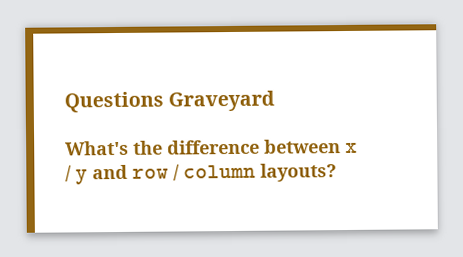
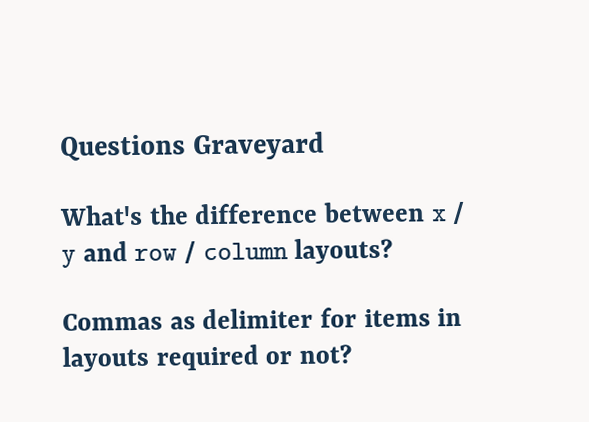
(337, 172) none -> [62,307,463,331] [62,344,353,372] // Commas as delimiter for items in layouts required or not?

